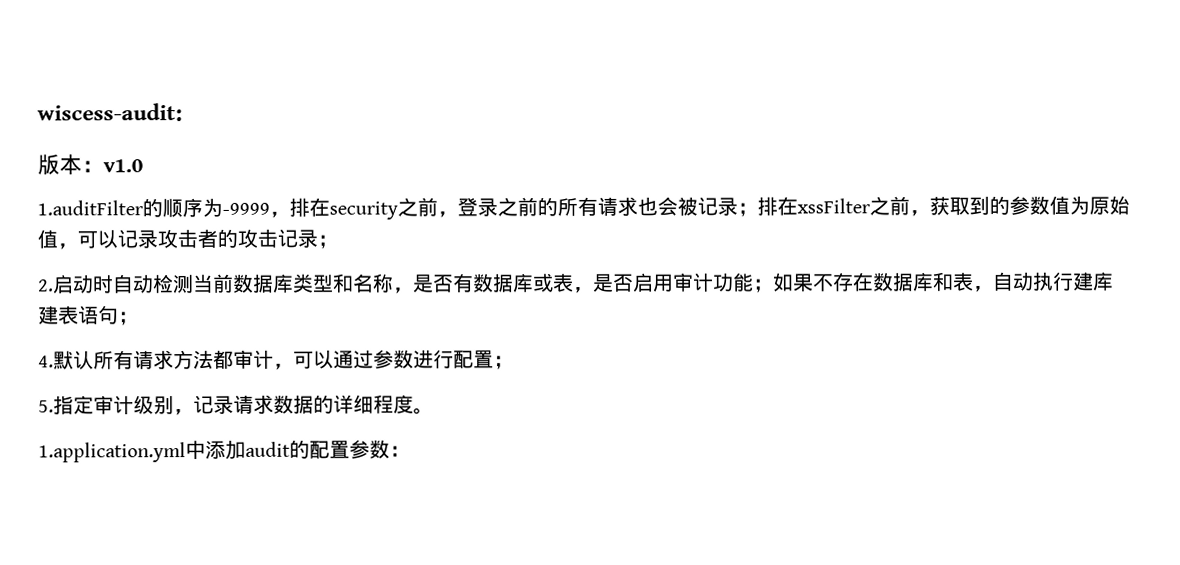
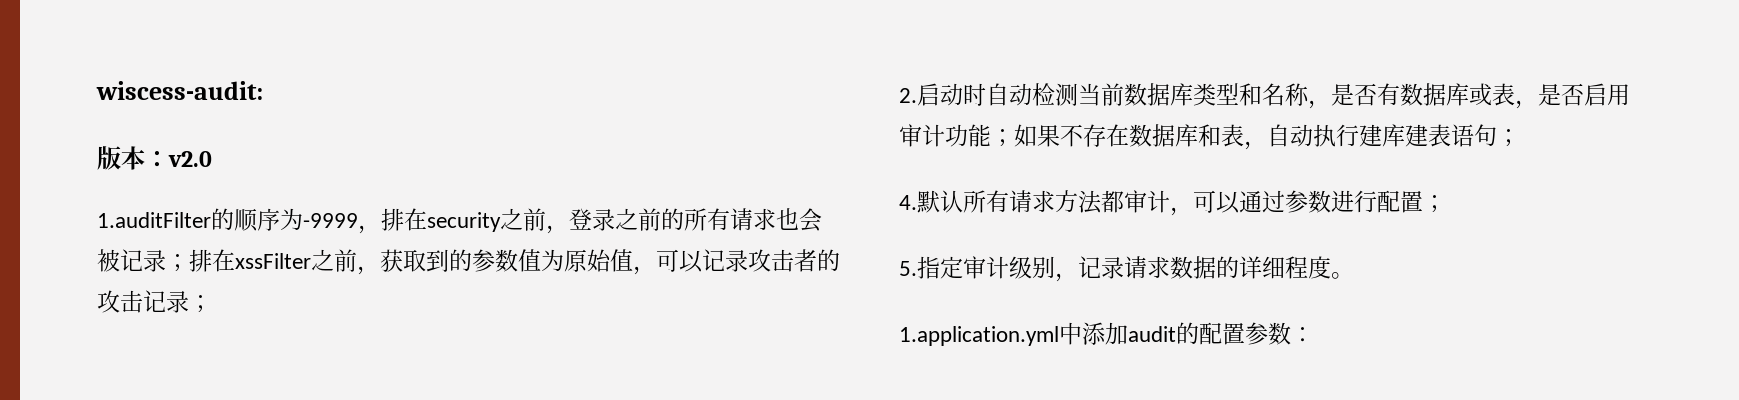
[103,159,143,173] v1.0 -> [168,151,212,167] v2.0

